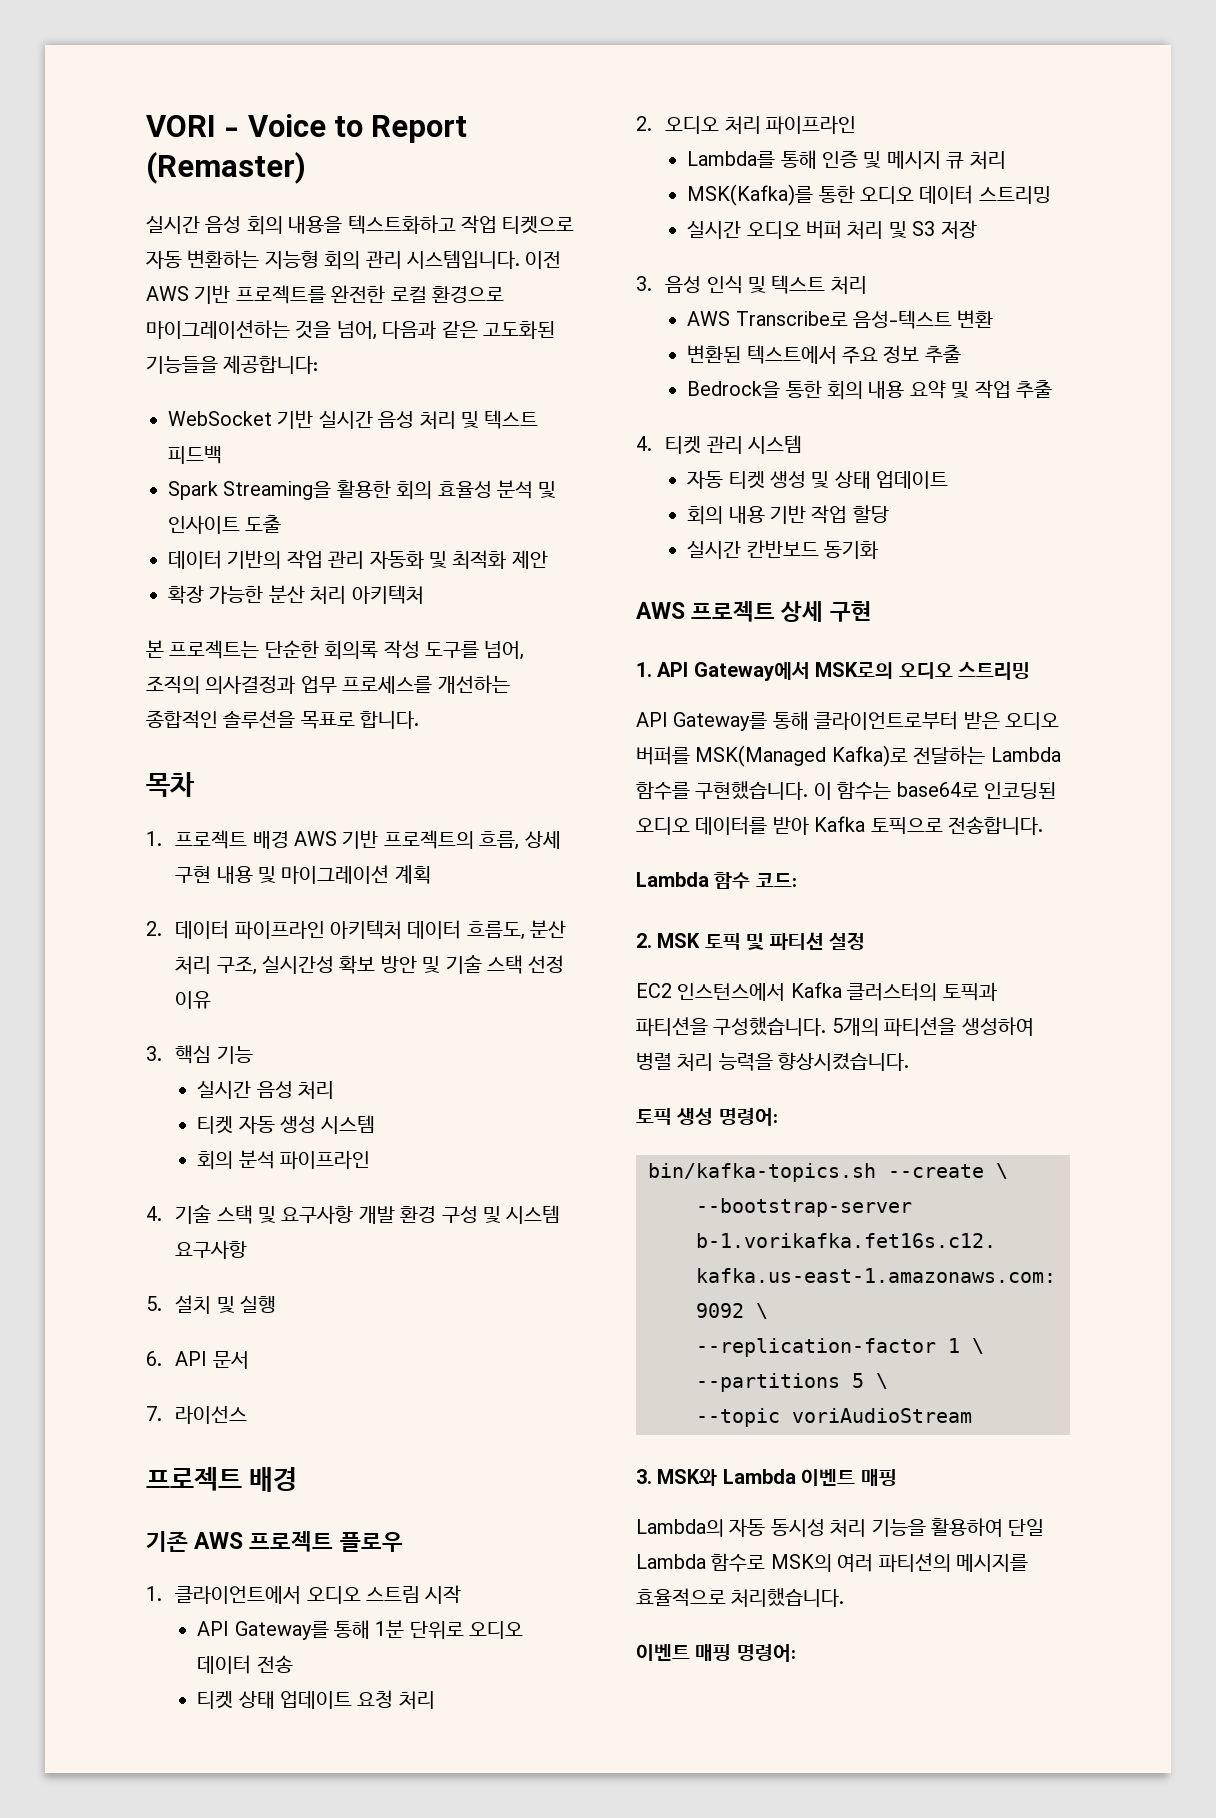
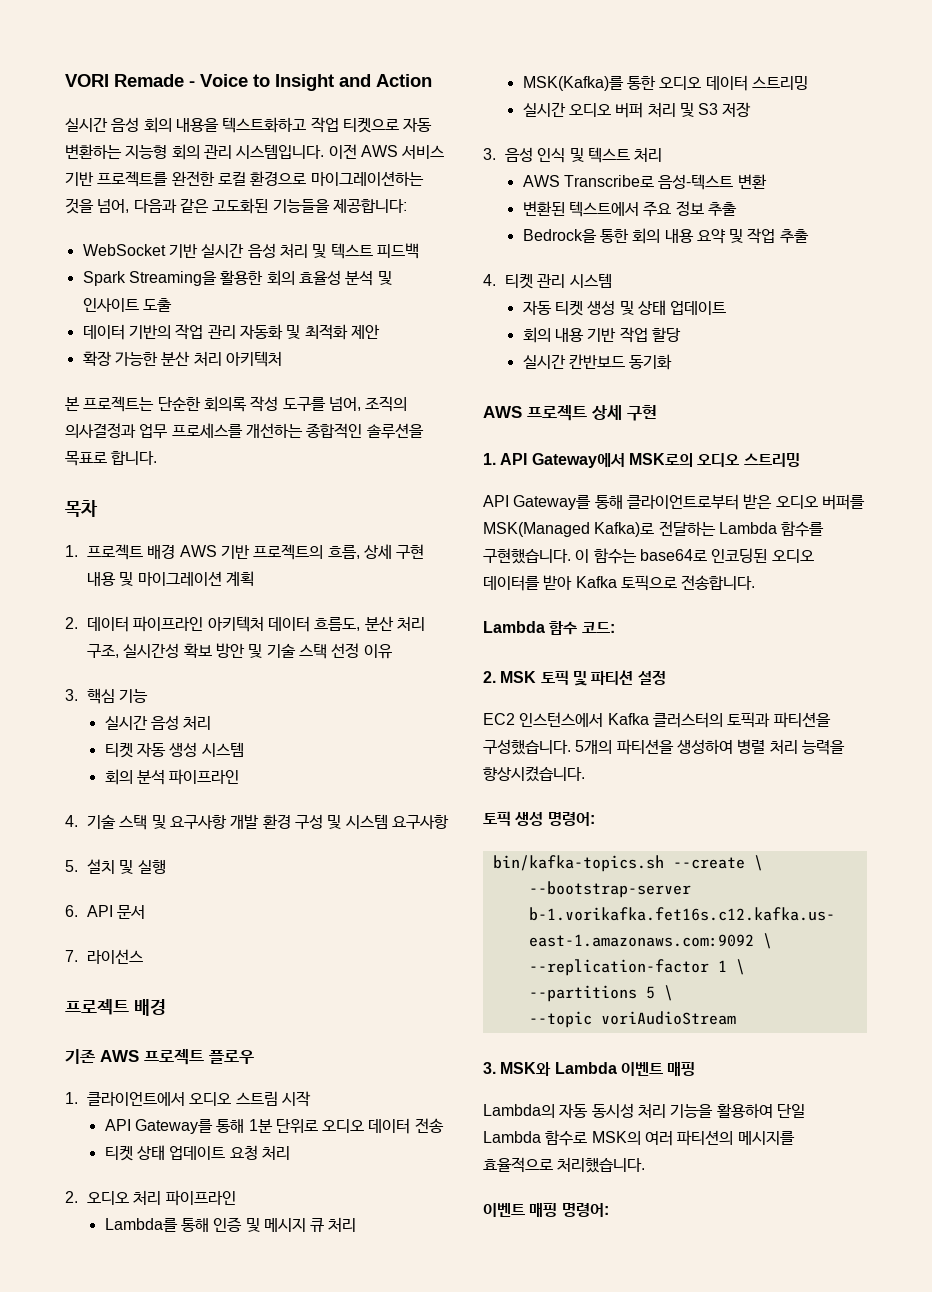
(216, 126) none -> [114,74,184,87] Remade
[371,115,468,143] [146,152,306,184] Report (Remaster) -> [275,74,432,91] Insight and Action
(189, 293) none -> [401,145,445,159] 서비스

